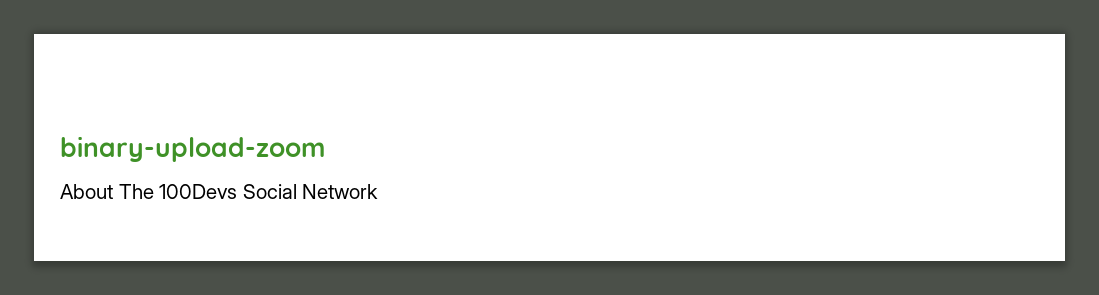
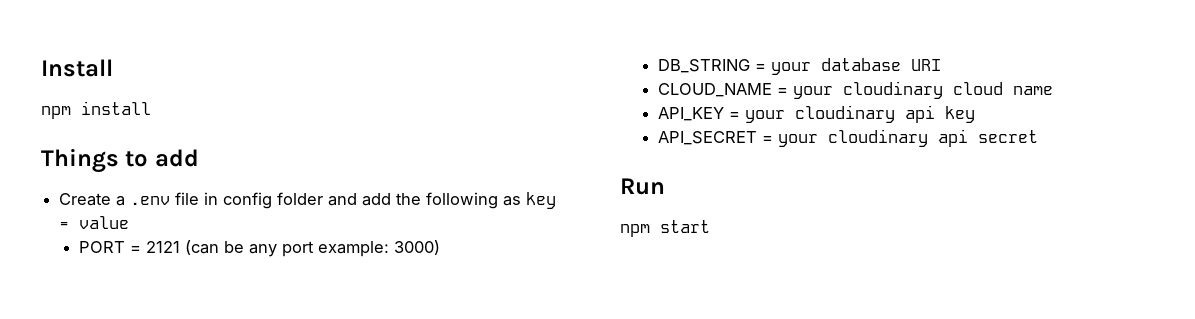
[60,136,325,162] [60,184,379,199] binary-upload-zoom // About The 100Devs Social Network -> [41,59,113,77] [41,101,151,119] [41,148,199,173] [59,192,557,209] [59,216,130,229] [79,240,441,257] [658,58,942,75] [658,81,1054,99] [658,105,976,123] [658,129,1039,147] [620,178,665,195] [620,220,710,237] Install // npm install // Things to add // Create a .env file in config folder and add the following as key = value // PORT = 2121 (can be any port example: 3000) // DB_STRING = your database URI // CLOUD_NAME = your cloudinary cloud name // API_KEY = your cloudinary api key // API_SECRET = your cloudinary api secret // Run // npm start

